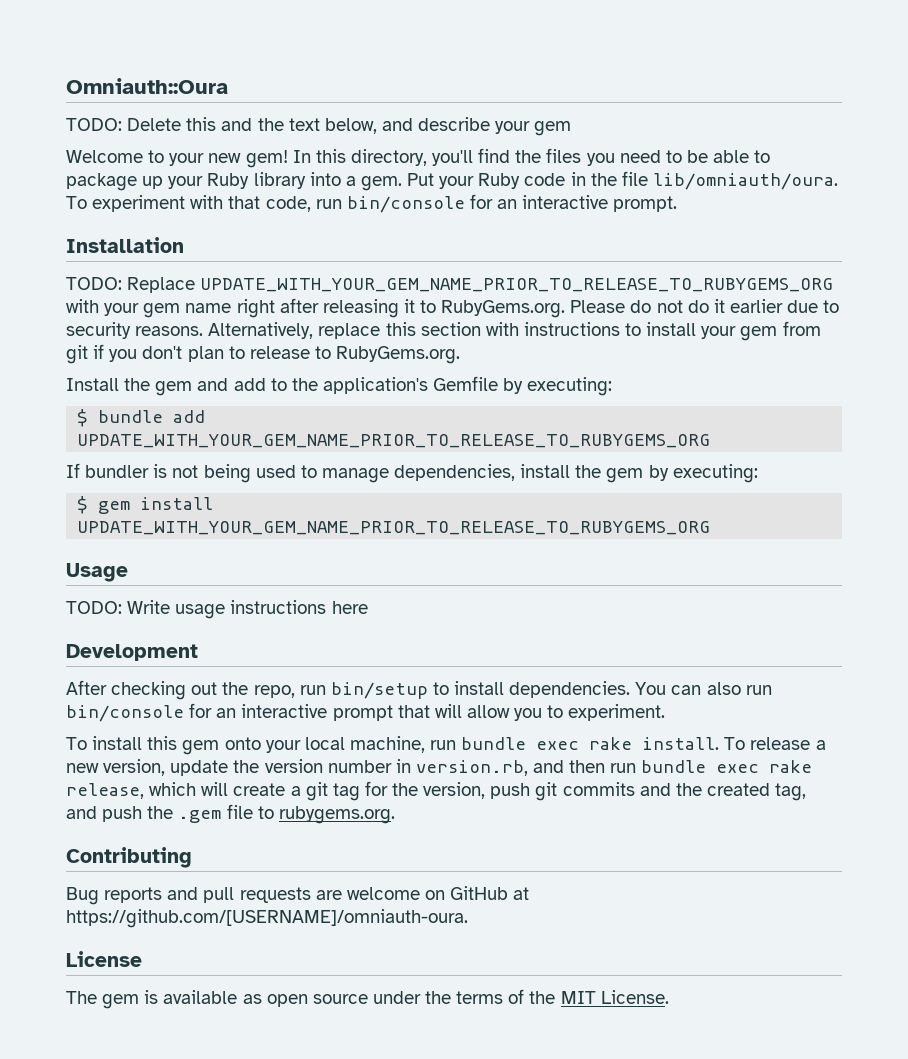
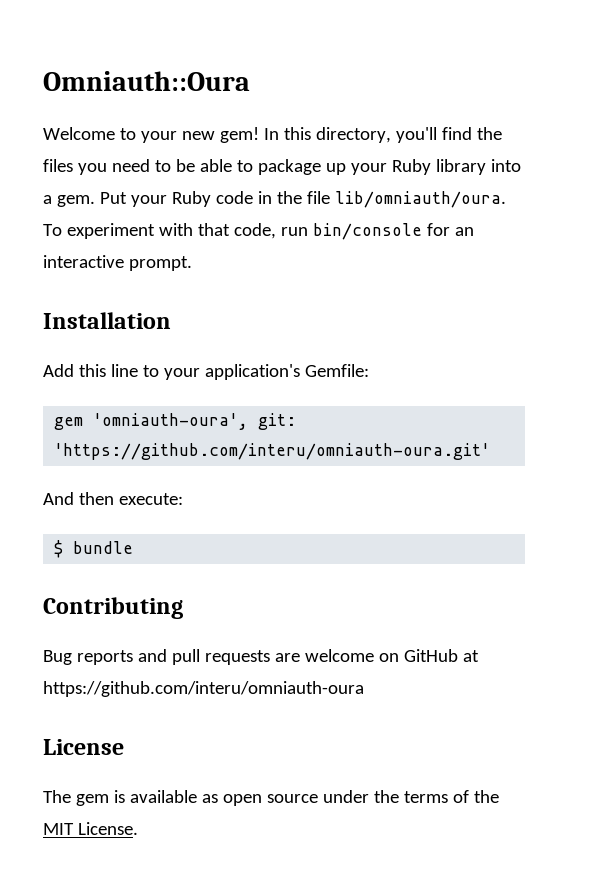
[66,117,572,136] // TODO: Delete this and the text below, and describe your gem -> (250, 81) none
[66,277,834,293] [66,298,840,318] [66,321,821,341] [66,344,461,364] [66,376,613,396] [77,409,206,427] [77,434,711,448] [66,463,758,483] [77,496,214,514] [77,521,711,535] [66,563,128,582] [66,600,368,619] [66,644,198,661] [66,680,772,700] [66,703,666,722] [66,736,826,755] [66,759,813,776] [66,781,807,801] [66,804,395,824] TODO: Replace UPDATE_WITH_YOUR_GEM_NAME_PRIOR_TO_RELEASE_TO_RUBYGEMS_ORG with your gem name right after releasing it to RubyGems.org. Please do not do it earlier due to security reasons. Alternatively, replace this section with instructions to install your gem from git if you don't plan to release to RubyGems.org. // Install the gem and add to the application's Gemfile by executing: // $ bundle add UPDATE_WITH_YOUR_GEM_NAME_PRIOR_TO_RELEASE_TO_RUBYGEMS_ORG // If bundler is not being used to manage dependencies, install the gem by executing: // $ gem install UPDATE_WITH_YOUR_GEM_NAME_PRIOR_TO_RELEASE_TO_RUBYGEMS_ORG // Usage // TODO: Write usage instructions here // Development // After checking out the repo, run bin/setup to install dependencies. You can also run bin/console for an interactive prompt that will allow you to experiment. // To install this gem onto your local machine, run bundle exec rake install. To release a new version, update the version number in version.rb, and then run bundle exec rake release, which will create a git tag for the version, push git commits and the created tag, and push the .gem file to rubygems.org. -> [43,364,369,380] [54,413,297,430] [54,443,491,460] [43,492,183,505] [54,540,134,558] Add this line to your application's Gemfile: // gem 'omniauth-oura', git: 'https://github.com/interu/omniauth-oura.git' // And then execute: // $ bundle
[66,909,468,928] https://github.com/[USERNAME]/omniauth-oura. -> [43,681,364,697] https://github.com/interu/omniauth-oura

